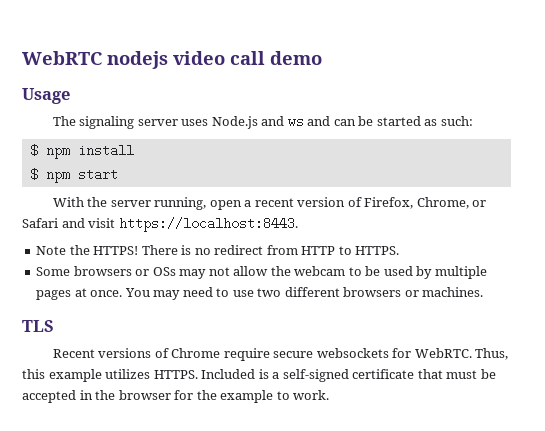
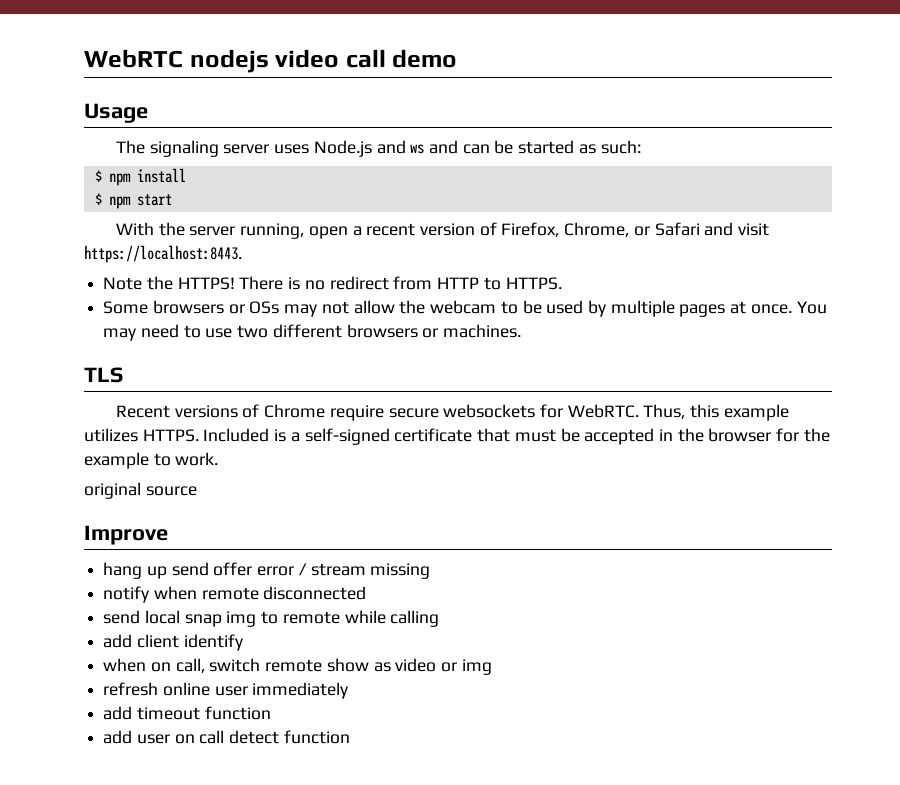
(330, 395) none -> [84,482,197,499] [84,525,168,545] [103,562,431,579] [103,586,367,603] [103,610,440,627] [103,634,243,651] [103,658,492,675] [103,682,349,699] [103,706,271,720] [103,730,350,744] // original source // Improve // hang up send offer error / stream missing // notify when remote disconnected // send local snap img to remote while calling // add client identify // when on call, switch remote show as video or img // refresh online user immediately // add timeout function // add user on call detect function

